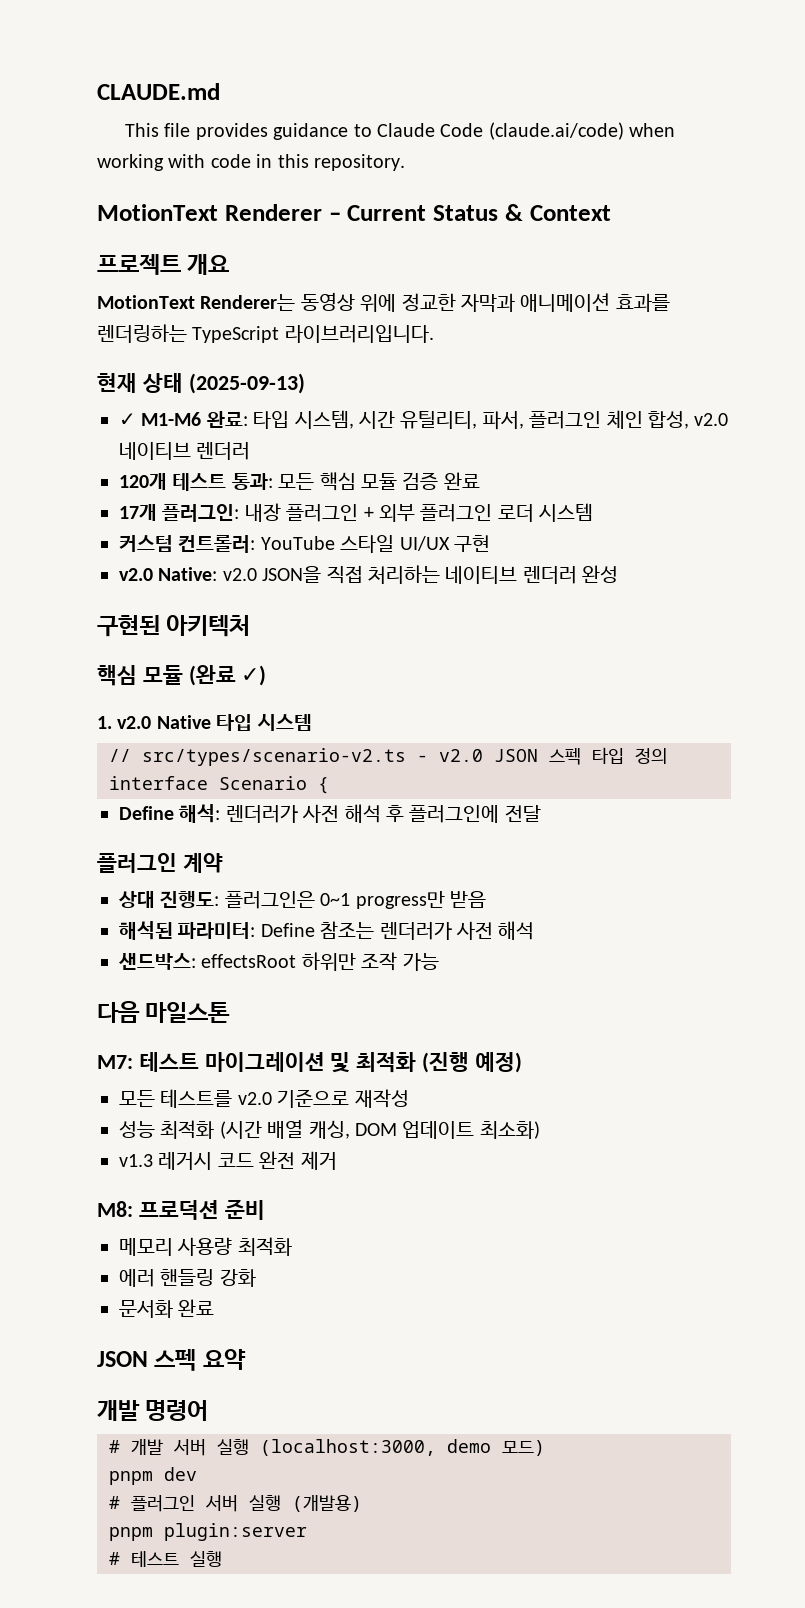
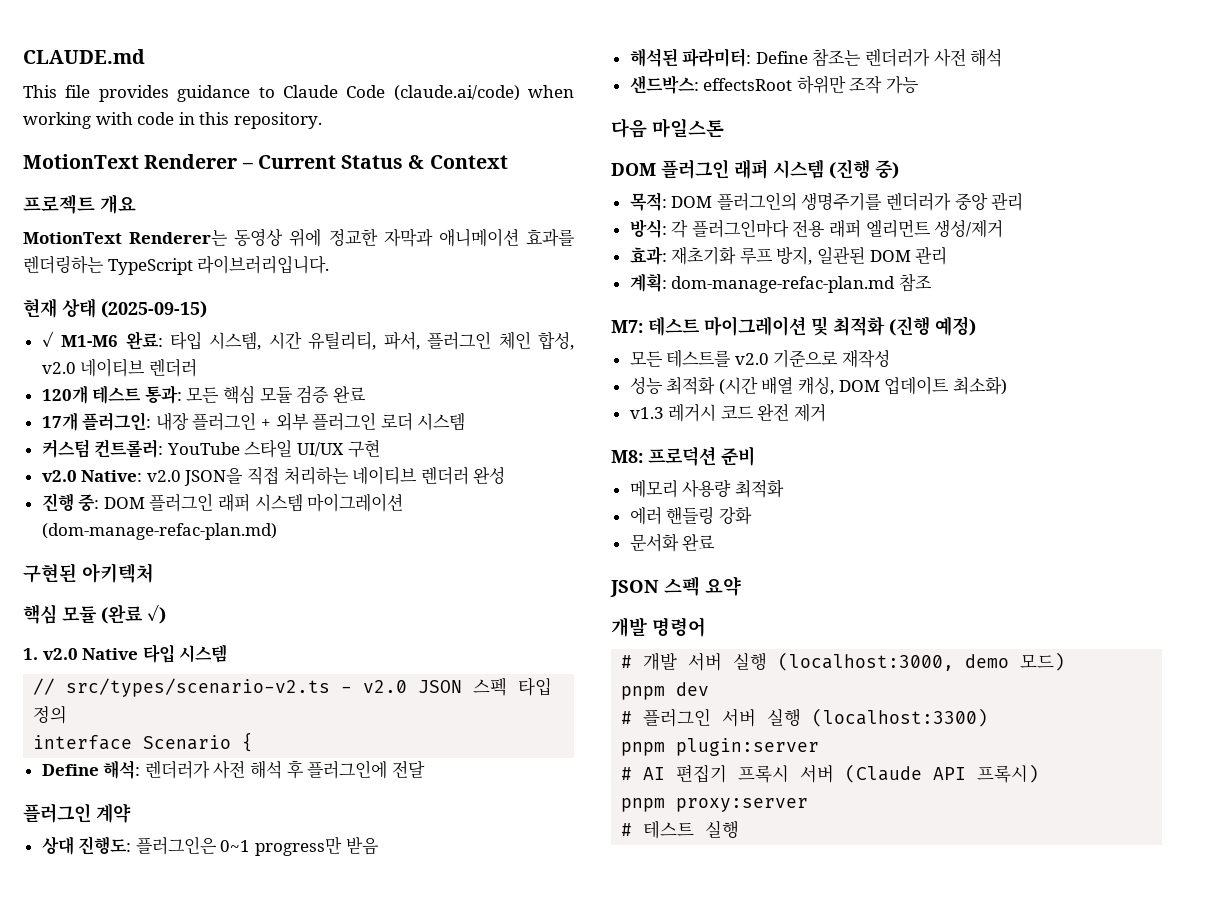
[188,373,305,394] (2025-09-13) -> [101,301,207,318] (2025-09-15)
(619, 574) none -> [41,493,404,512] [41,523,277,540] // 진행 중: DOM 플러그인 래퍼 시스템 마이그레이션 (dom-manage-refac-plan.md)
(231, 1012) none -> [611,159,899,179] [629,192,1024,211] [629,219,1004,238] [629,246,948,265] [629,273,932,293] // DOM 플러그인 래퍼 시스템 (진행 중) // 목적: DOM 플러그인의 생명주기를 렌더러가 중앙 관리 // 방식: 각 플러그인마다 전용 래퍼 엘리먼트 생성/제거 // 효과: 재초기화 루프 방지, 일관된 DOM 관리 // 계획: dom-manage-refac-plan.md 참조
[292,1495,362,1512] (개발용) -> [812,708,989,727] (localhost:3300)
(307, 1532) none -> [621,764,1040,783] [621,798,809,812] // # AI 편집기 프록시 서버 (Claude API 프록시) // pnpm proxy:server

